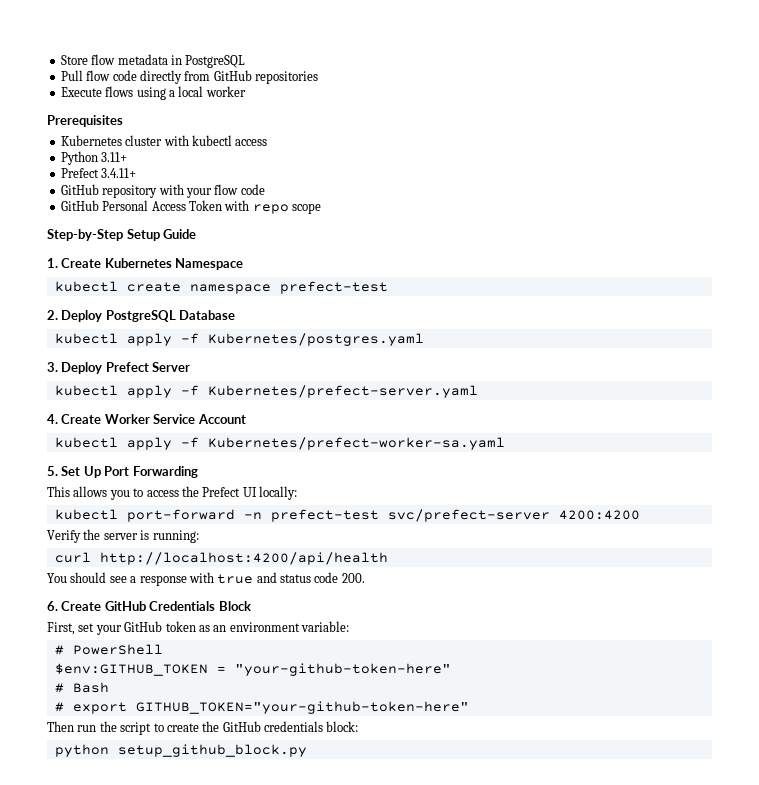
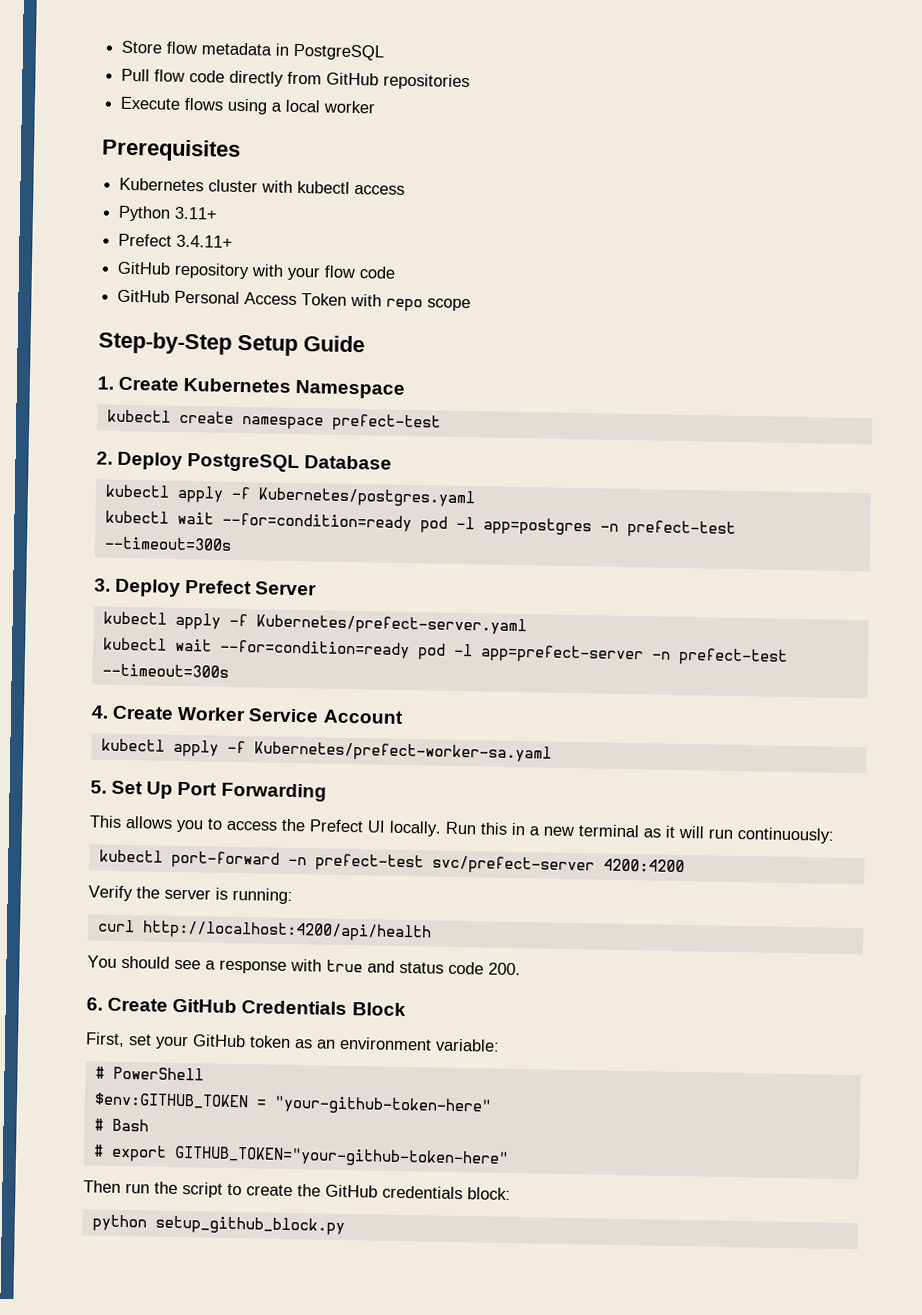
(424, 339) none -> [104,510,736,538] [103,536,232,551] // kubectl wait --for=condition=ready pod -l app=postgres -n prefect-test --timeout=300s
(478, 391) none -> [102,637,788,666] [101,663,229,678] // kubectl wait --for=condition=ready pod -l app=prefect-server -n prefect-test --timeout=300s
[259,486,297,500] locally: -> [389,820,834,844] locally. Run this in a new terminal as it will run continuously:

